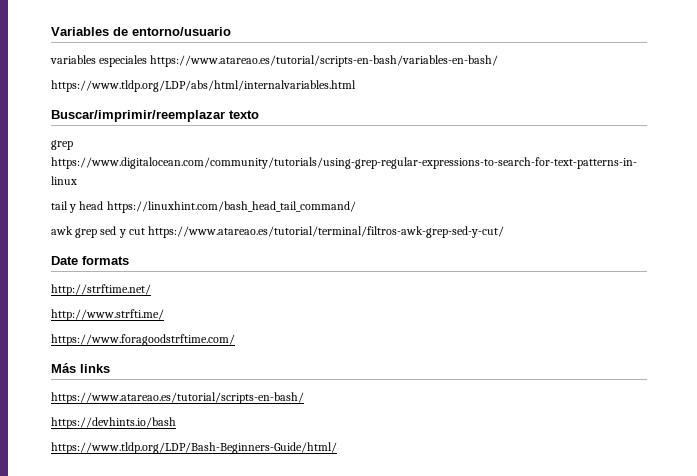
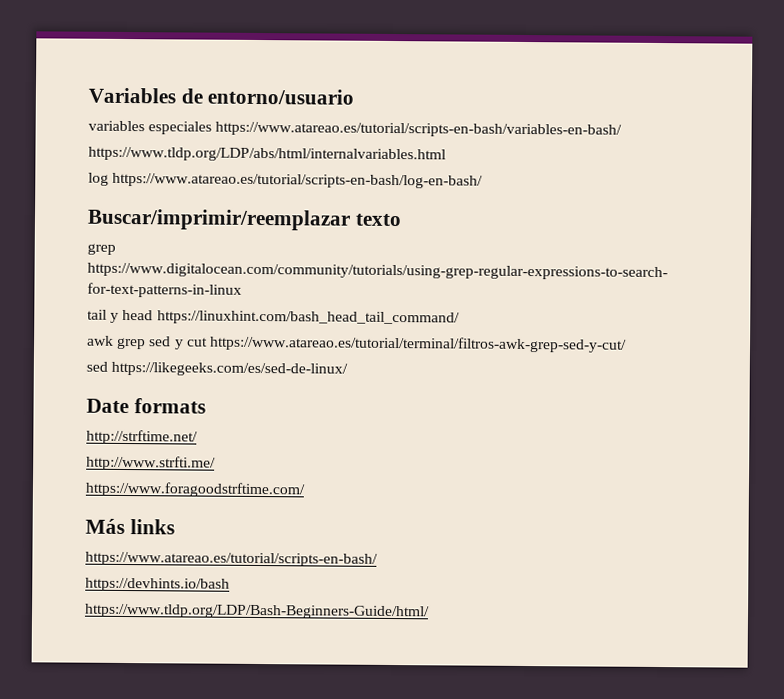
(356, 86) none -> [88,172,484,189] // log https://www.atareao.es/tutorial/scripts-en-bash/log-en-bash/
(505, 232) none -> [86,361,349,377] // sed https://likegeeks.com/es/sed-de-linux/

